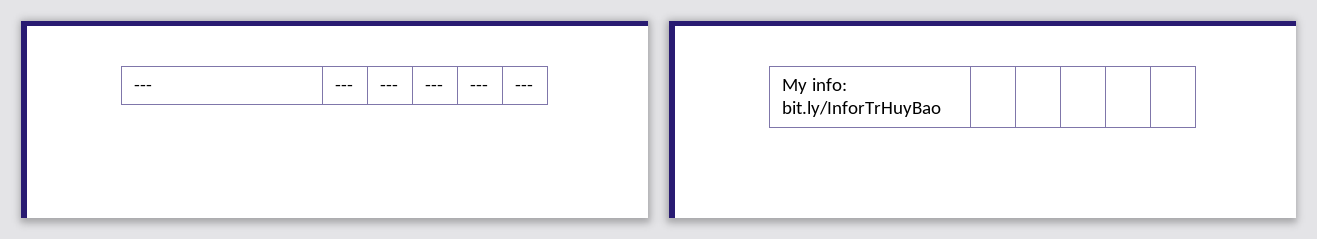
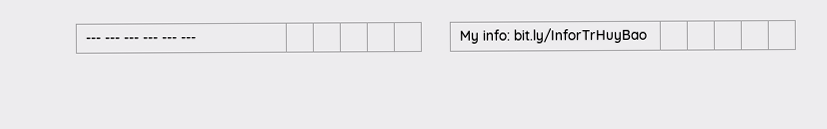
[133,84,152,91] [334,84,353,91] [379,84,398,91] [424,84,443,91] [469,84,488,91] [514,84,533,91] --- | --- | --- | --- | --- | --- -> [84,36,196,43] --- --- --- --- --- --- | | | | |

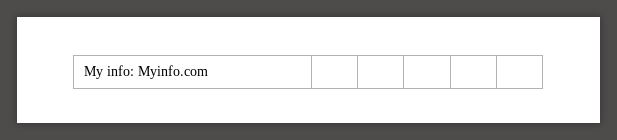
[84,36,196,43] [458,27,647,44] --- --- --- --- --- --- | | | | | // My info: bit.ly/InforTrHuyBao -> [83,65,208,79] My info: Myinfo.com

